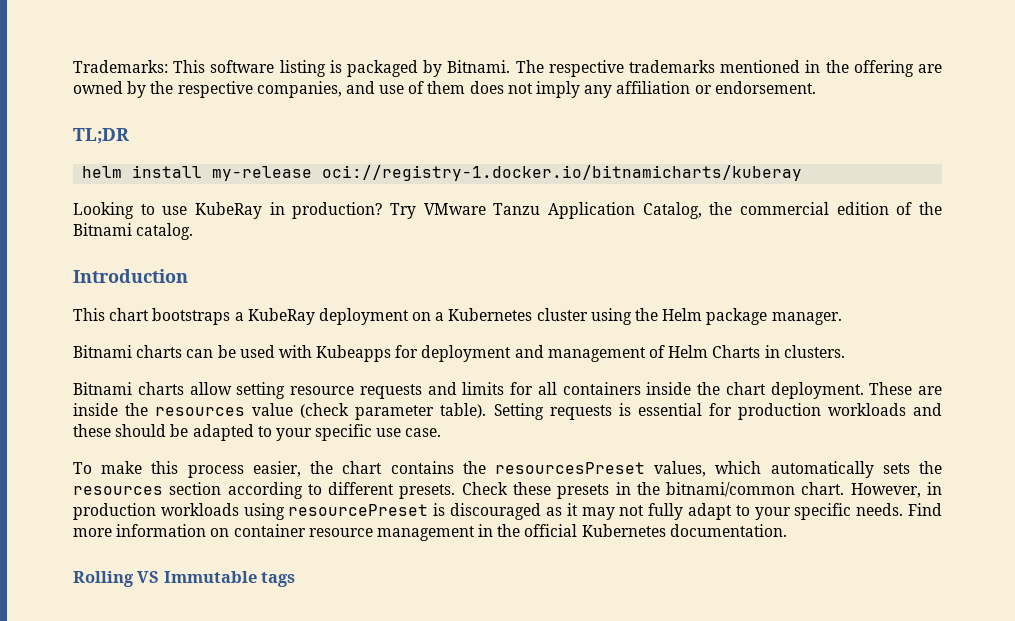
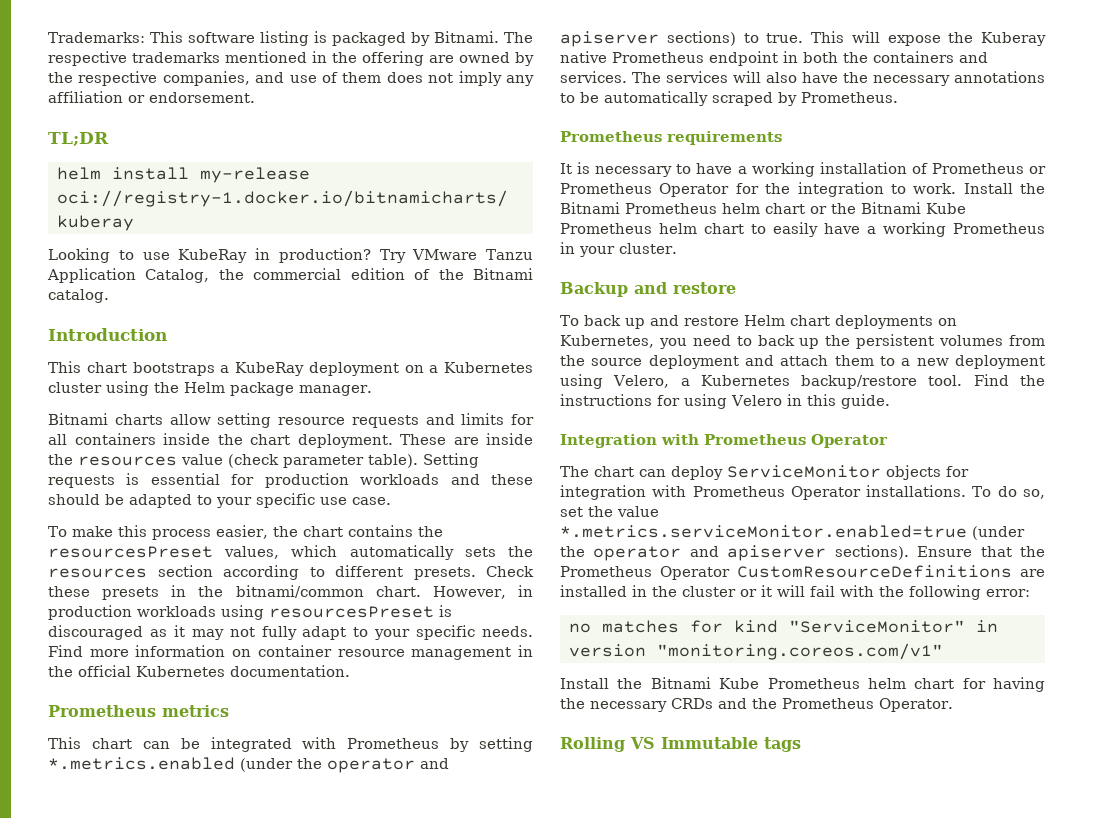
[73,345,845,362] // Bitnami charts can be used with Kubeapps for deployment and management of Helm Charts in clusters. -> (372, 390) none
[288,504,429,516] resourcePreset -> [269,606,434,618] resourcesPreset
(787, 530) none -> [48,705,229,717] [48,737,533,752] [48,757,449,773] [560,31,1046,47] [560,51,988,66] [560,71,1045,86] [560,91,898,106] [560,131,782,145] [560,162,1046,177] [560,182,1045,197] [560,202,966,214] [560,222,1045,237] [560,242,677,257] [560,282,736,297] [560,315,957,329] [560,334,1045,349] [560,355,1045,369] [560,374,1045,389] [560,394,890,409] [560,434,888,448] [560,465,969,480] [560,485,1045,500] [560,506,659,517] [560,525,1025,540] [560,545,1045,561] [560,565,1045,580] [560,585,1030,600] [568,620,998,633] [568,643,943,660] [560,677,1045,692] [560,698,953,712] // Prometheus metrics // This chart can be integrated with Prometheus by setting *.metrics.enabled (under the operator and apiserver sections) to true. This will expose the Kuberay native Prometheus endpoint in both the containers and services. The services will also have the necessary annotations to be automatically scraped by Prometheus. // Prometheus requirements // It is necessary to have a working installation of Prometheus or Prometheus Operator for the integration to work. Install the Bitnami Prometheus helm chart or the Bitnami Kube Prometheus helm chart to easily have a working Prometheus in your cluster. // Backup and restore // To back up and restore Helm chart deployments on Kubernetes, you need to back up the persistent volumes from the source deployment and attach them to a new deployment using Velero, a Kubernetes backup/restore tool. Find the instructions for using Velero in this guide. // Integration with Prometheus Operator // The chart can deploy ServiceMonitor objects for integration with Prometheus Operator installations. To do so, set the value *.metrics.serviceMonitor.enabled=true (under the operator and apiserver sections). Ensure that the Prometheus Operator CustomResourceDefinitions are installed in the cluster or it will fail with the following error: // no matches for kind "ServiceMonitor" in version "monitoring.coreos.com/v1" // Install the Bitnami Kube Prometheus helm chart for having the necessary CRDs and the Prometheus Operator.

